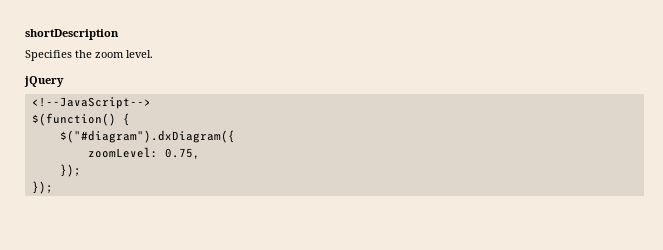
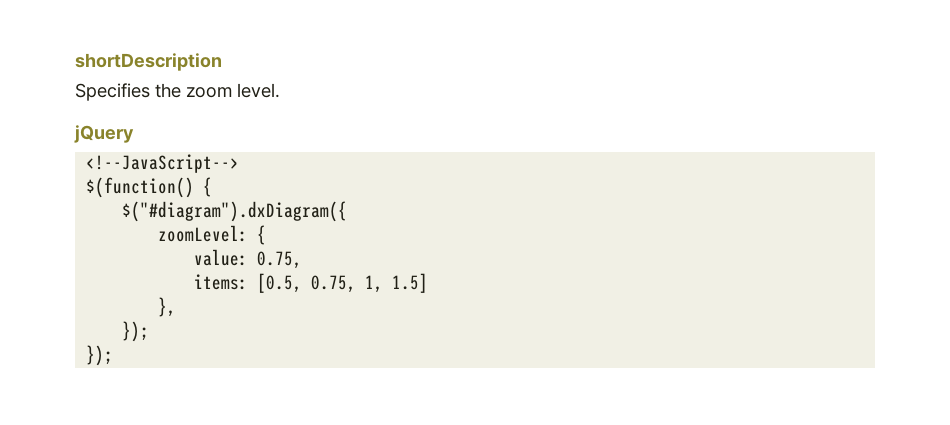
[164,148,200,159] 0.75, -> [257,225,267,245] [194,249,303,269] [194,273,429,293] [158,297,177,317] { // value: 0.75, // items: [0.5, 0.75, 1, 1.5] // },

